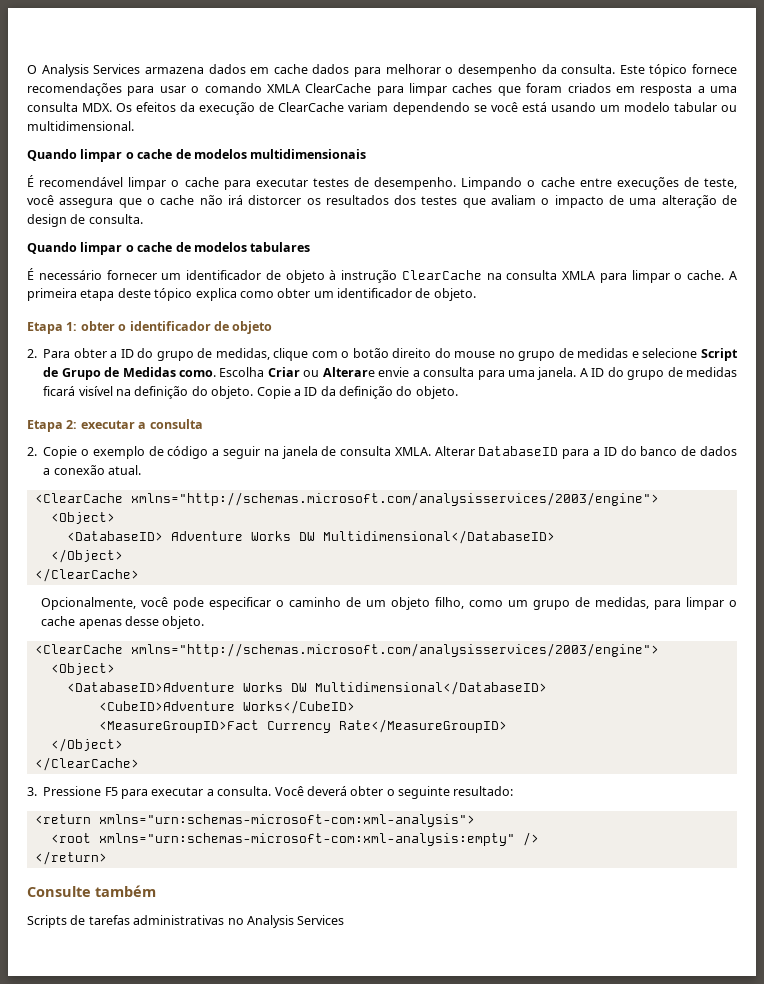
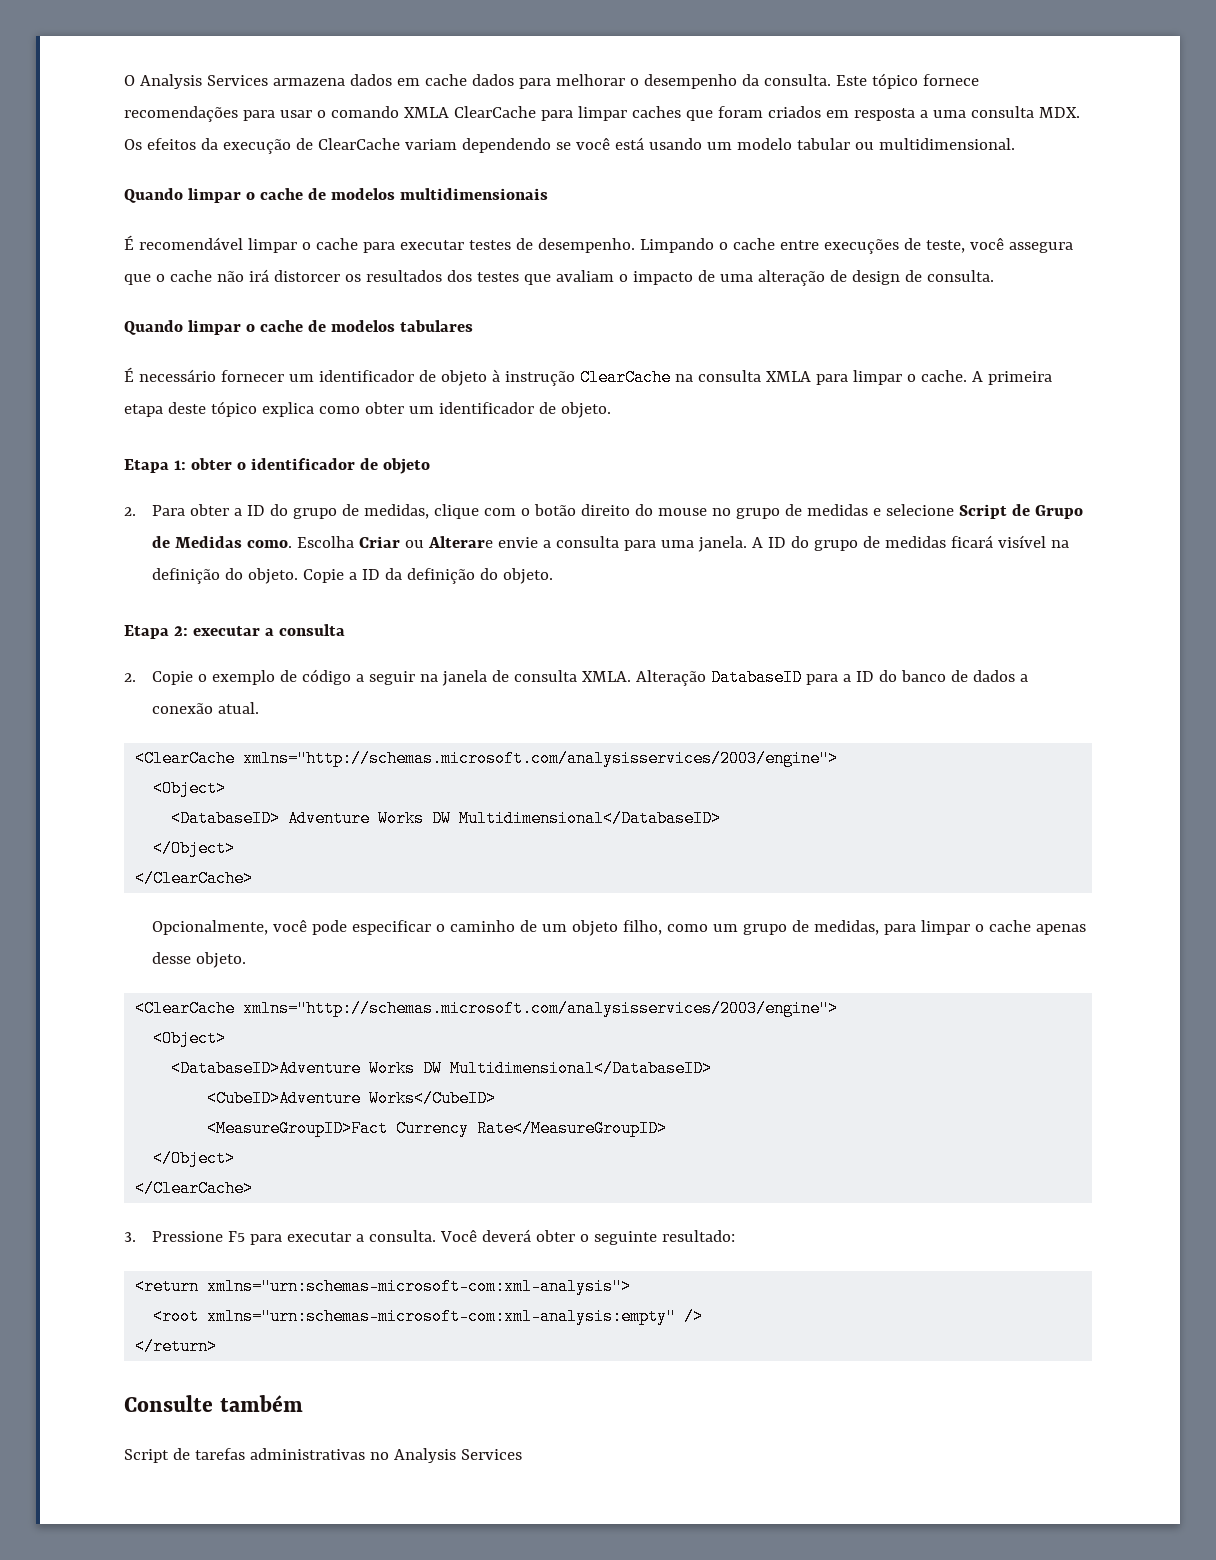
[434,446,475,456] Alterar -> [635,670,706,686] Alteração
[27,915,67,928] Scripts -> [124,1449,169,1463] Script

